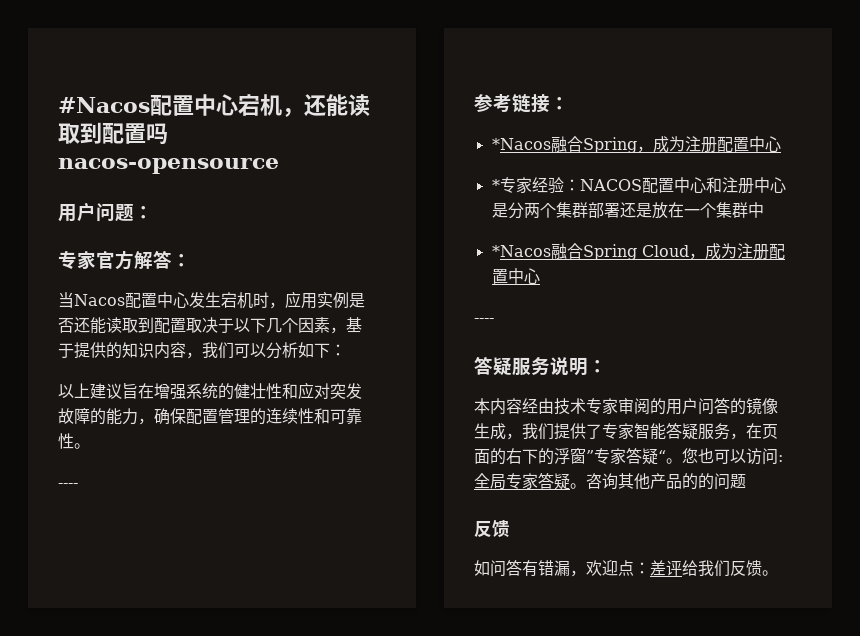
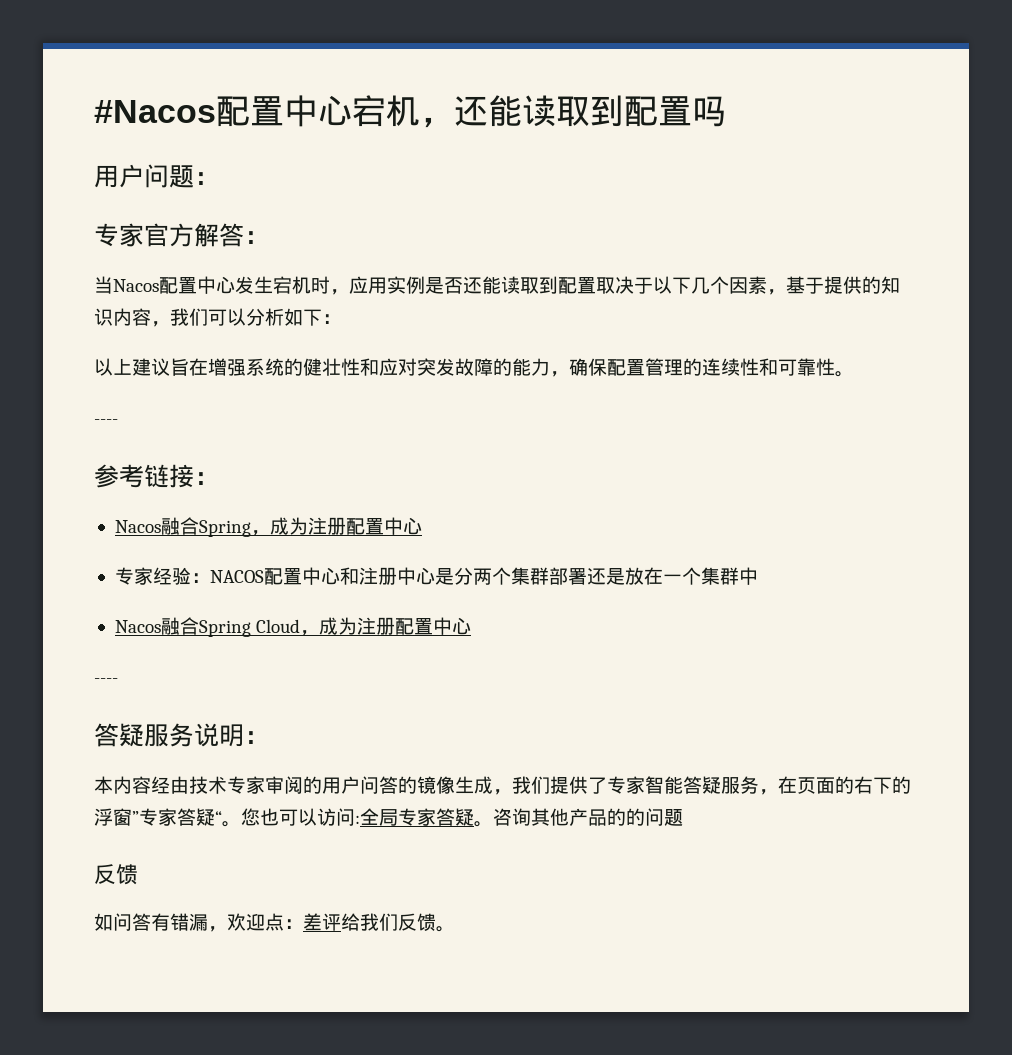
[58,158,279,174] nacos-opensource -> (726, 111) none
[491,138,551,150] *Nacos -> [114,520,161,533] Nacos
[491,179,500,191] * -> (422, 526) none
[491,245,551,257] *Nacos -> [114,620,161,633] Nacos

